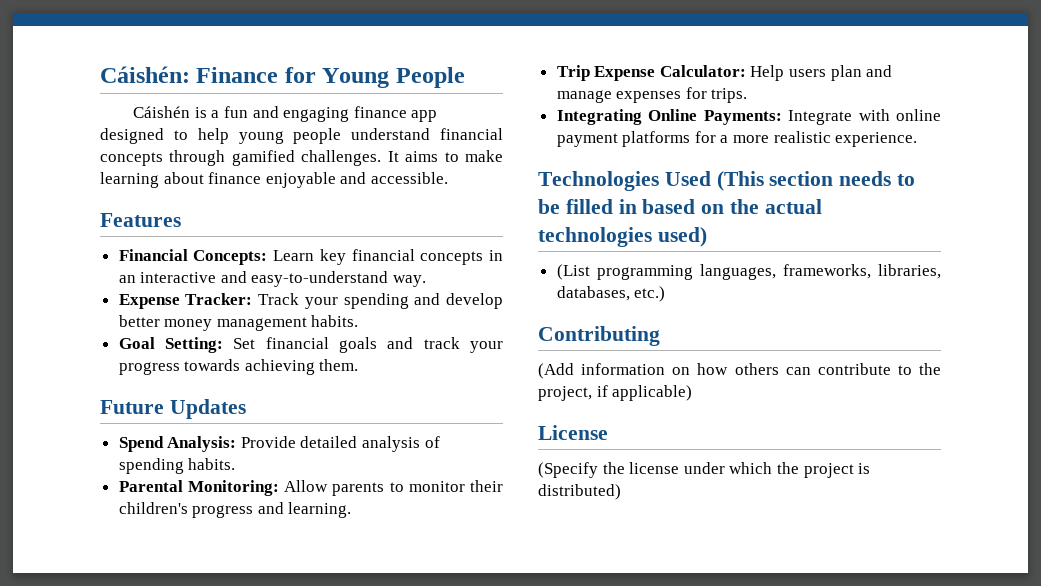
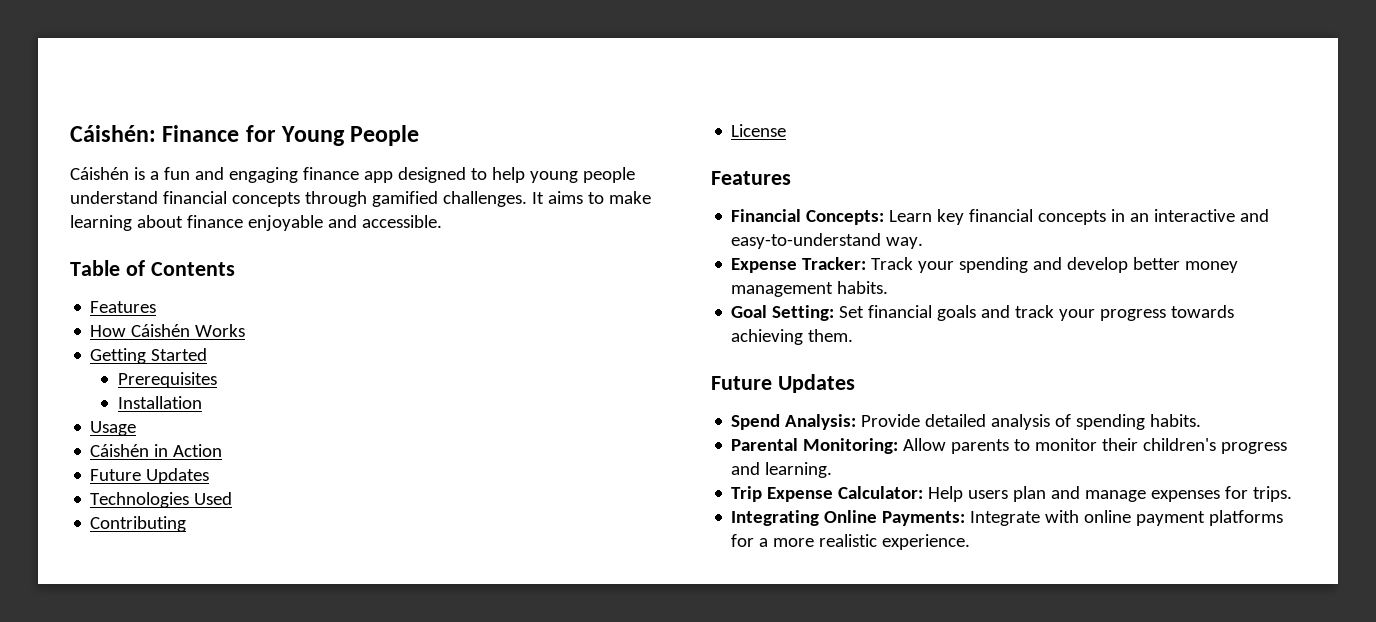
(448, 178) none -> [70,260,235,276] [90,301,157,313] [90,324,246,337] [90,348,208,364] [117,372,217,388] [117,396,202,409] [90,421,137,436] [90,444,223,457] [90,468,210,484] [90,492,233,508] [90,516,187,532] [731,124,787,137] // Table of Contents // Features // How Cáishén Works // Getting Started // Prerequisites // Installation // Usage // Cáishén in Action // Future Updates // Technologies Used // Contributing // License
[538,171,916,191] [538,199,822,214] [538,227,707,247] [556,264,941,280] [556,286,666,302] [538,326,660,346] [538,363,941,379] [538,385,693,401] [538,425,608,440] [538,462,871,478] [538,484,621,500] // Technologies Used (This section needs to be filled in based on the actual technologies used) // (List programming languages, frameworks, libraries, databases, etc.) // Contributing // (Add information on how others can contribute to the project, if applicable) // License // (Specify the license under which the project is distributed) -> (971, 542) none

